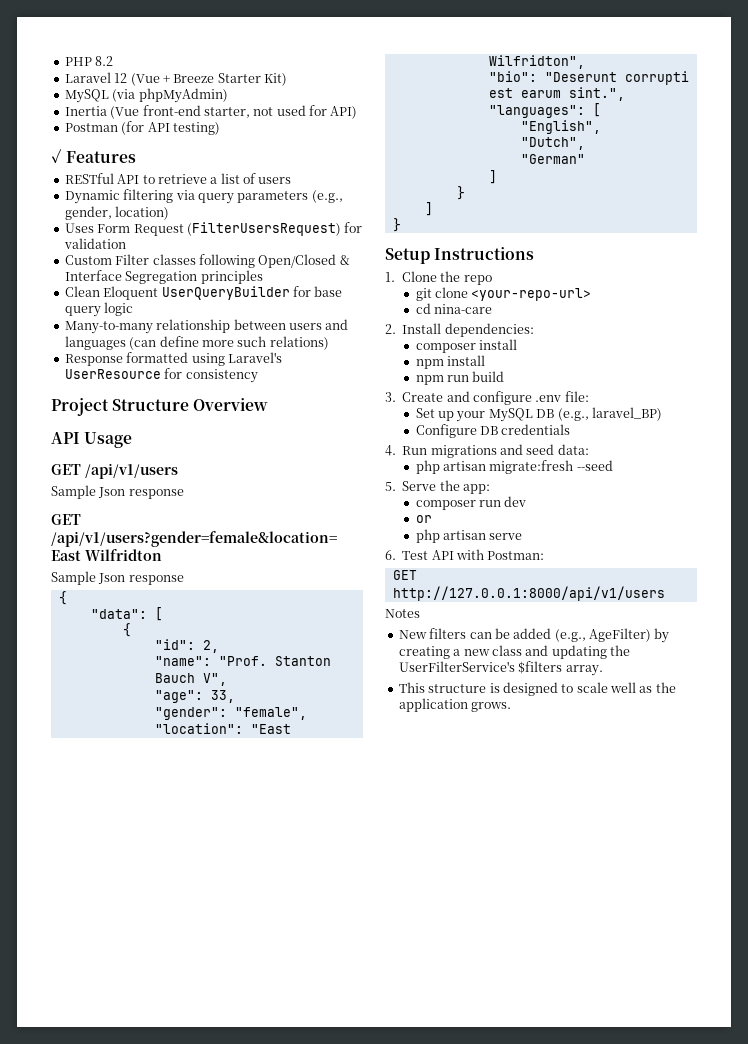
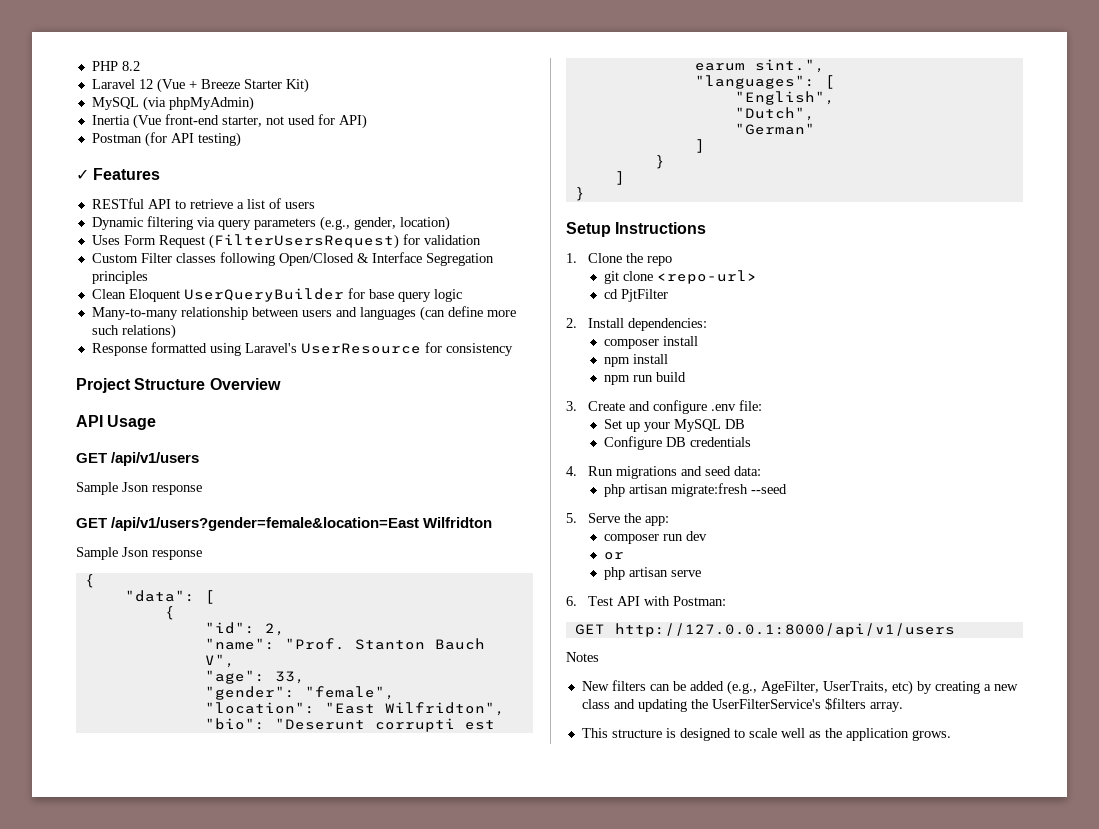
[471,288,592,301] <your-repo-url> -> [656,270,757,284] <repo-url>
[434,304,493,314] nina-care -> [620,289,668,302] PjtFilter
[557,407,662,421] (e.g., laravel_BP) -> (745, 424) none
[589,628,651,642] AgeFilter) -> [760,680,913,695] AgeFilter, UserTraits, etc)

